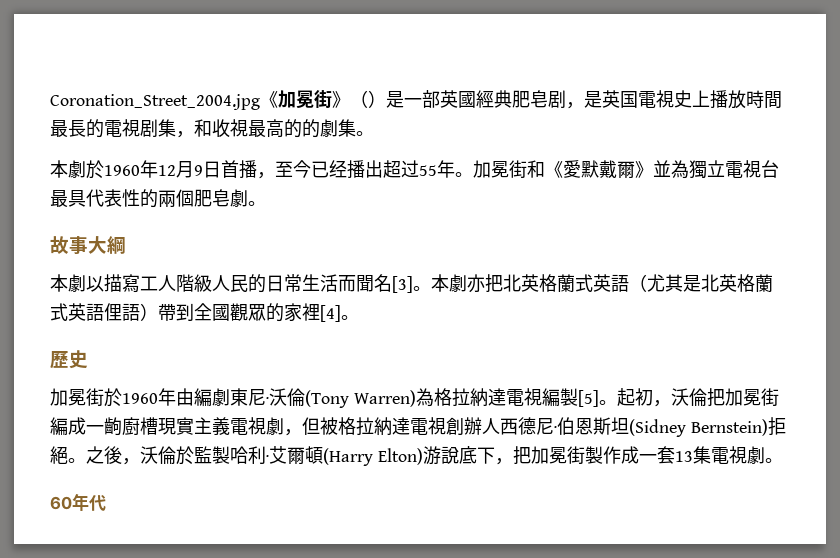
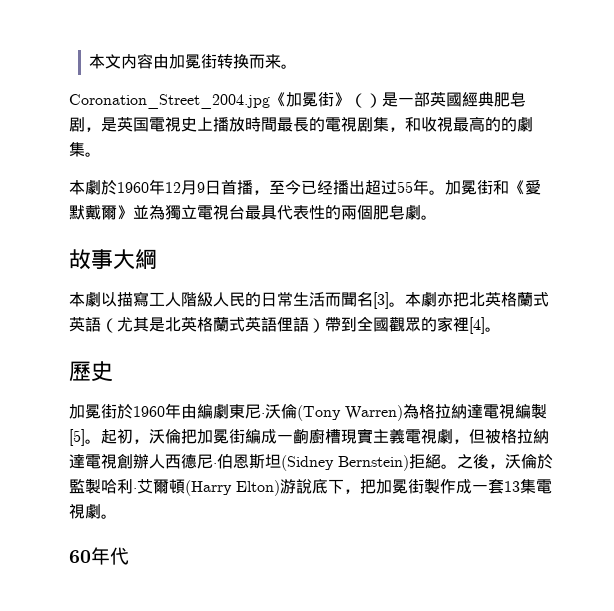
(50, 102) none -> [89,53,298,69] 本文内容由加冕街转换而来。 //

